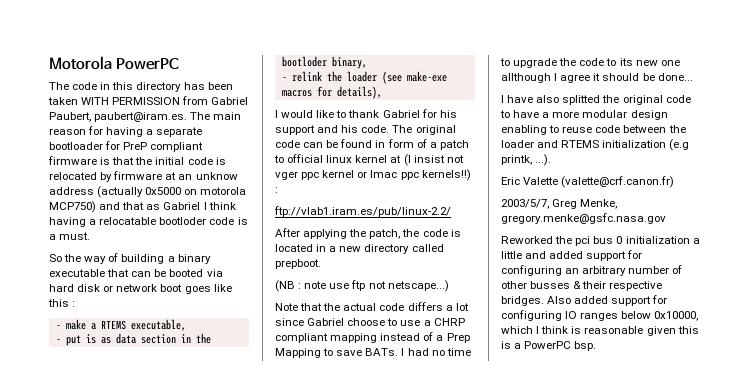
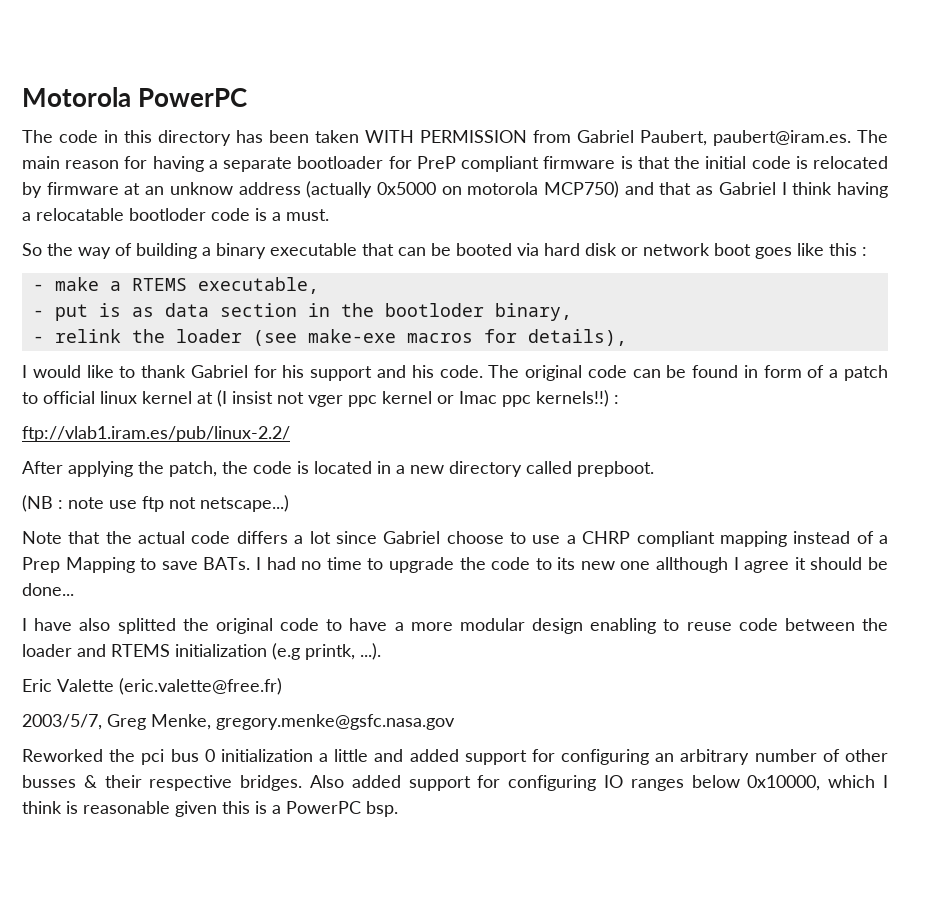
[561,176,675,188] (valette@crf.canon.fr) -> [119,678,282,695] (eric.valette@free.fr)

